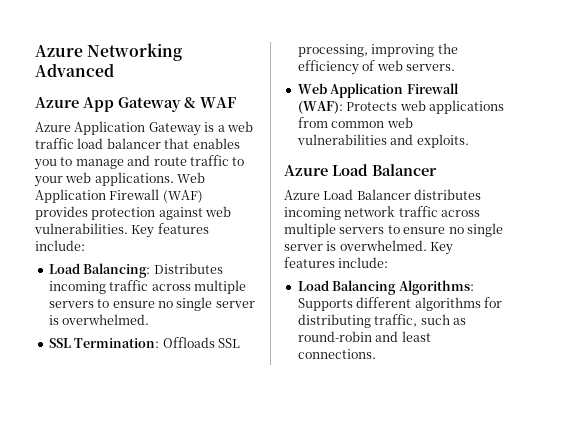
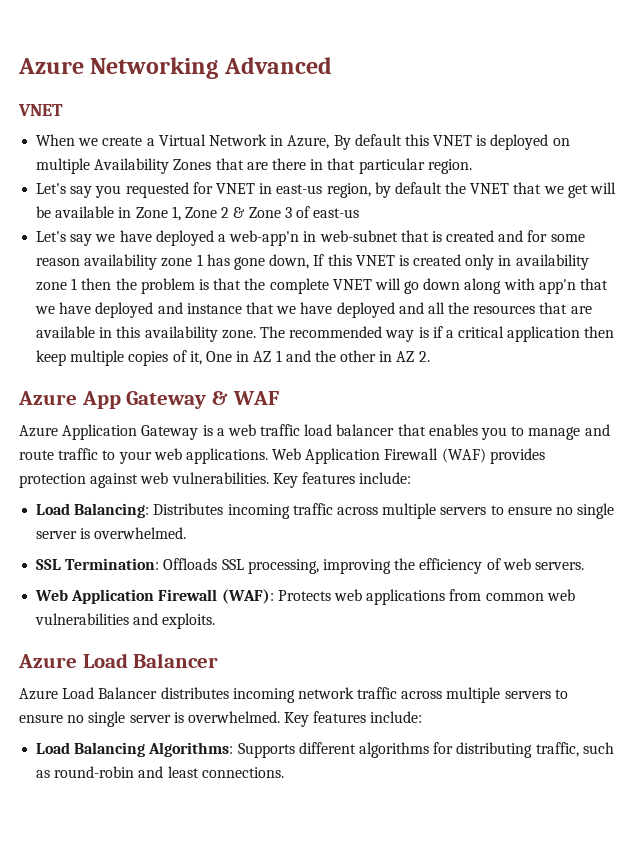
(114, 70) none -> [18,104,63,116] [36,134,570,150] [36,158,472,174] [36,182,617,198] [36,206,360,221] [36,230,585,246] [36,254,589,270] [36,278,609,294] [35,302,592,318] [36,326,615,342] [36,350,430,366] // VNET // When we create a Virtual Network in Azure, By default this VNET is deployed on multiple Availability Zones that are there in that particular region. // Let's say you requested for VNET in east-us region, by default the VNET that we get will be available in Zone 1, Zone 2 & Zone 3 of east-us // Let's say we have deployed a web-app'n in web-subnet that is created and for some reason availability zone 1 has gone down, If this VNET is created only in availability zone 1 then the problem is that the complete VNET will go down along with app'n that we have deployed and instance that we have deployed and all the resources that are available in this availability zone. The recommended way is if a critical application then keep multiple copies of it, One in AZ 1 and the other in AZ 2.

